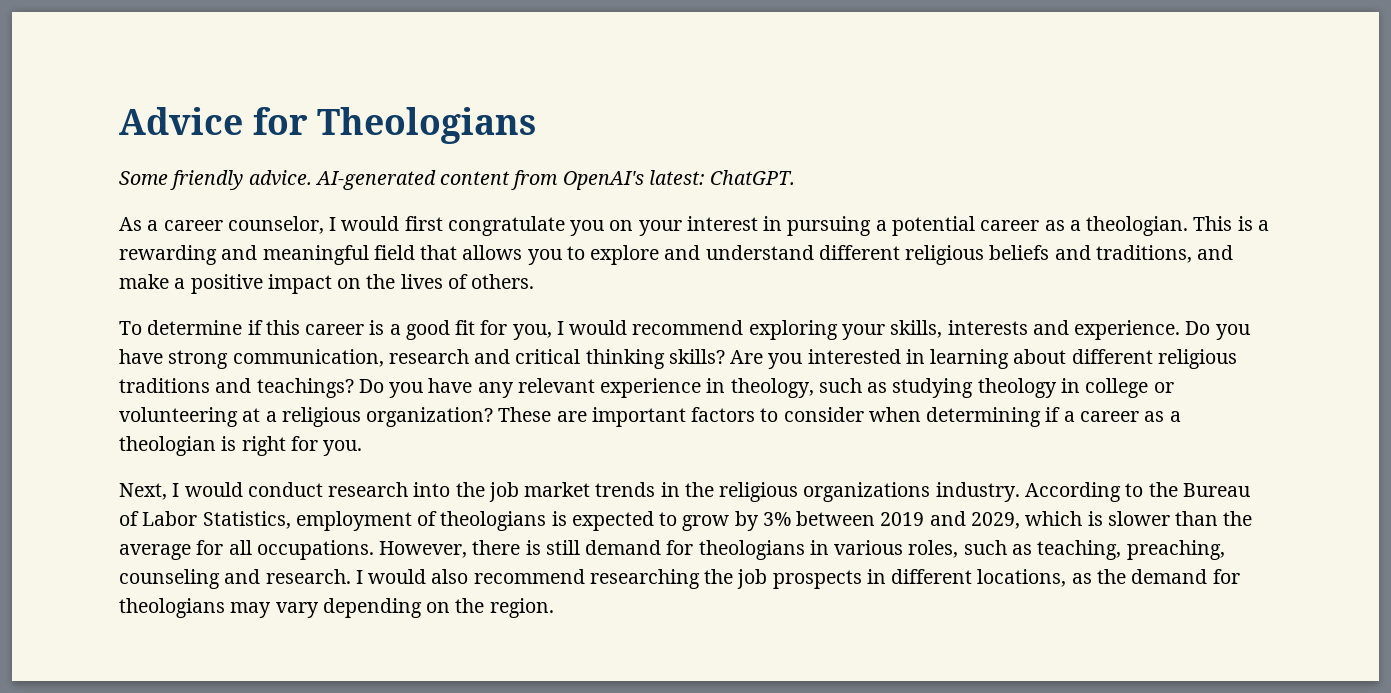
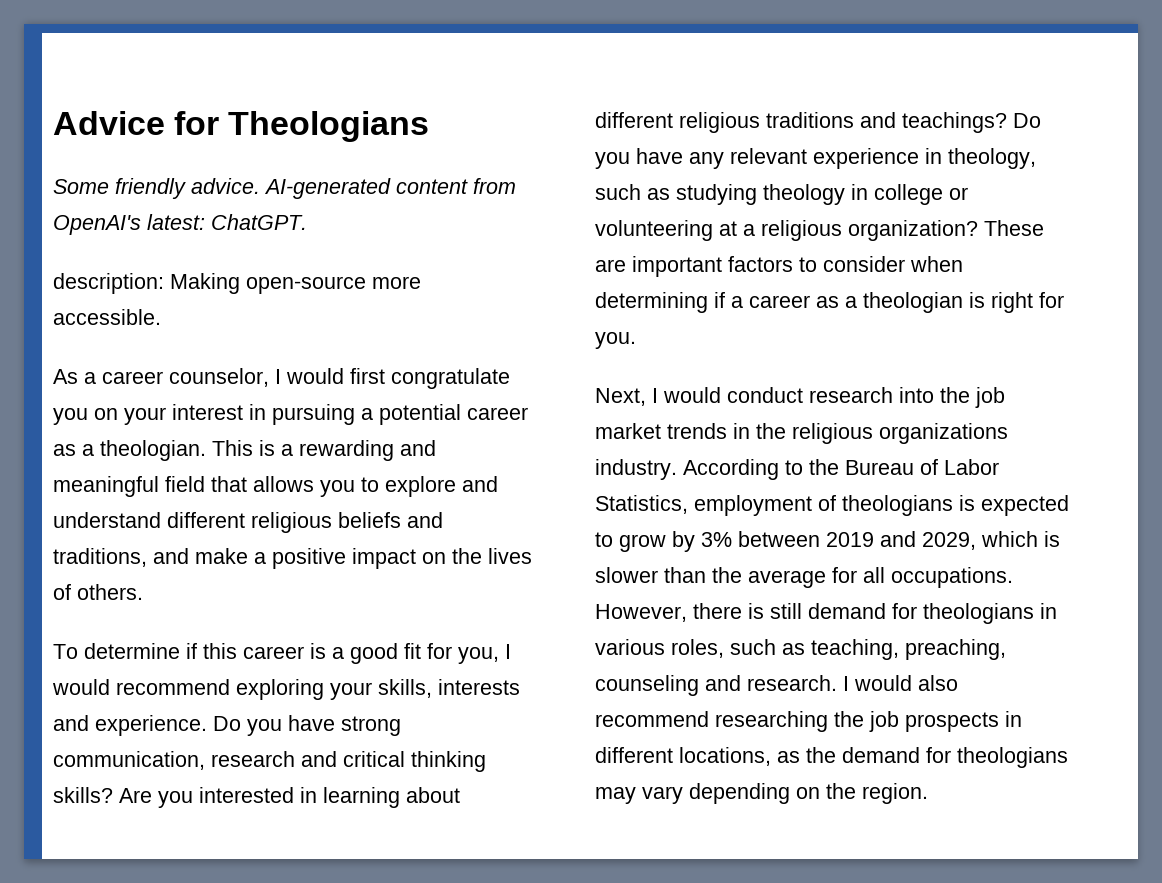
(796, 177) none -> [53,273,421,294] [53,309,161,325] // description: Making open-source more accessible.

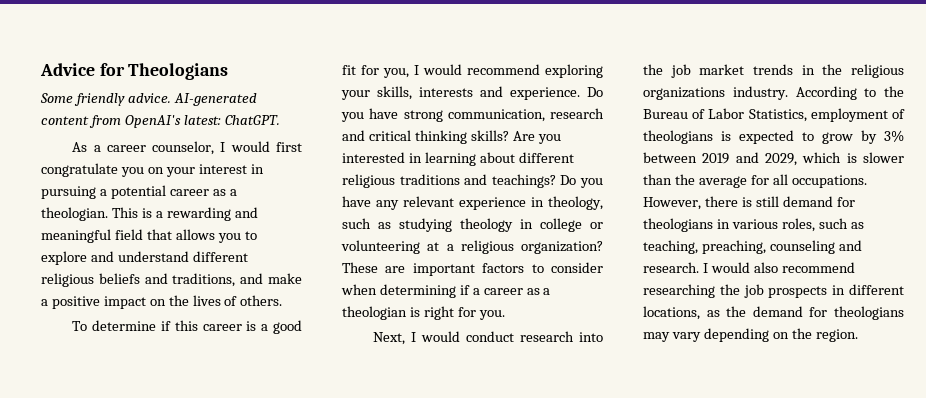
[53,273,421,294] [53,309,161,325] // description: Making open-source more accessible. -> (280, 120) none

